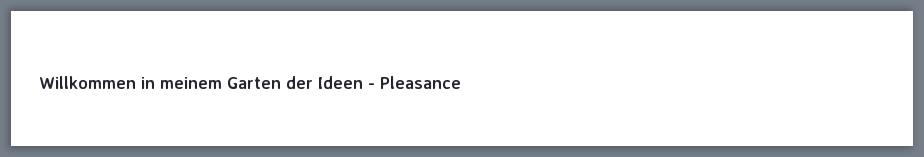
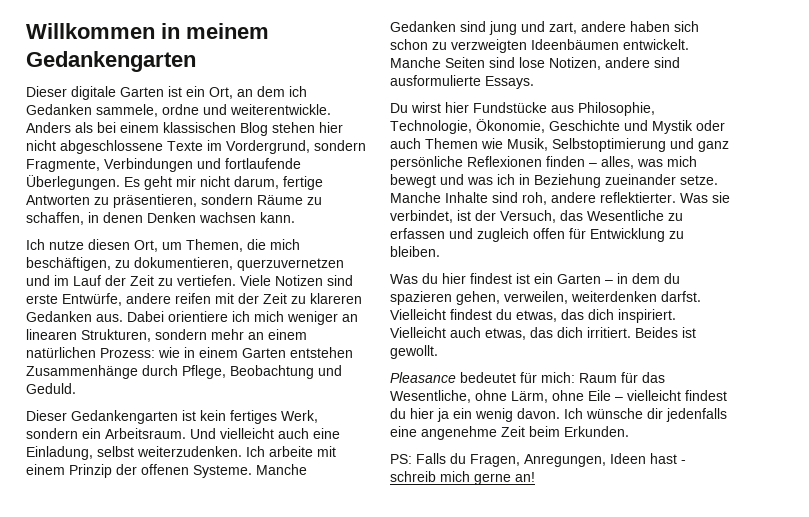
[227,76,461,89] Garten der Ideen - Pleasance -> [26,51,196,72] [26,86,307,100] [26,104,331,117] [26,122,343,136] [26,140,366,154] [26,158,301,172] [26,175,323,190] [26,194,322,208] [26,212,295,225] [26,239,300,252] [26,257,344,271] [26,275,353,286] [26,293,362,306] [26,311,358,325] [26,329,307,342] [26,347,353,358] [26,365,342,379] [26,383,76,394] [26,410,318,424] [26,428,340,439] [26,446,336,460] [26,464,307,478] [390,21,699,35] [390,39,689,53] [390,57,680,70] [390,75,534,89] [390,102,655,116] [390,119,725,134] [390,138,729,152] [390,156,697,170] [390,174,718,188] [390,192,730,205] [390,210,683,223] [390,228,684,242] [390,246,440,257] [390,273,680,284] [390,291,701,305] [390,309,676,323] [390,327,696,340] [390,345,438,359] [390,372,665,383] [390,390,727,403] [390,408,727,422] [390,426,629,440] [390,453,686,467] [390,471,535,485] Gedankengarten // Dieser digitale Garten ist ein Ort, an dem ich Gedanken sammele, ordne und weiterentwickle. Anders als bei einem klassischen Blog stehen hier nicht abgeschlossene Texte im Vordergrund, sondern Fragmente, Verbindungen und fortlaufende Überlegungen. Es geht mir nicht darum, fertige Antworten zu präsentieren, sondern Räume zu schaffen, in denen Denken wachsen kann. // Ich nutze diesen Ort, um Themen, die mich beschäftigen, zu dokumentieren, querzuvernetzen und im Lauf der Zeit zu vertiefen. Viele Notizen sind erste Entwürfe, andere reifen mit der Zeit zu klareren Gedanken aus. Dabei orientiere ich mich weniger an linearen Strukturen, sondern mehr an einem natürlichen Prozess: wie in einem Garten entstehen Zusammenhänge durch Pflege, Beobachtung und Geduld. // Dieser Gedankengarten ist kein fertiges Werk, sondern ein Arbeitsraum. Und vielleicht auch eine Einladung, selbst weiterzudenken. Ich arbeite mit einem Prinzip der offenen Systeme. Manche Gedanken sind jung und zart, andere haben sich schon zu verzweigten Ideenbäumen entwickelt. Manche Seiten sind lose Notizen, andere sind ausformulierte Essays. // Du wirst hier Fundstücke aus Philosophie, Technologie, Ökonomie, Geschichte und Mystik oder auch Themen wie Musik, Selbstoptimierung und ganz persönliche Reflexionen finden – alles, was mich bewegt und was ich in Beziehung zueinander setze. Manche Inhalte sind roh, andere reflektierter. Was sie verbindet, ist der Versuch, das Wesentliche zu erfassen und zugleich offen für Entwicklung zu bleiben. // Was du hier findest ist ein Garten – in dem du spazieren gehen, verweilen, weiterdenken darfst. Vielleicht findest du etwas, das dich inspiriert. Vielleicht auch etwas, das dich irritiert. Beides ist gewollt. // Pleasance bedeutet für mich: Raum für das Wesentliche, ohne Lärm, ohne Eile – vielleicht findest du hier ja ein wenig davon. Ich wünsche dir jedenfalls eine angenehme Zeit beim Erkunden. // PS: Falls du Fragen, Anregungen, Ideen hast - schreib mich gerne an!

